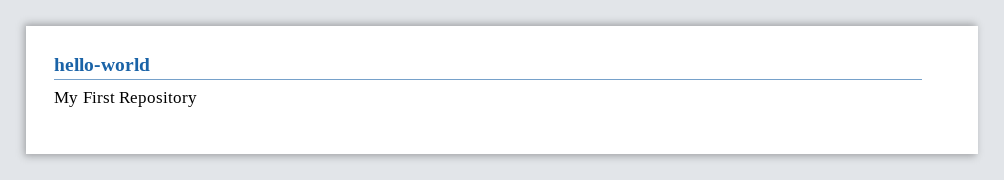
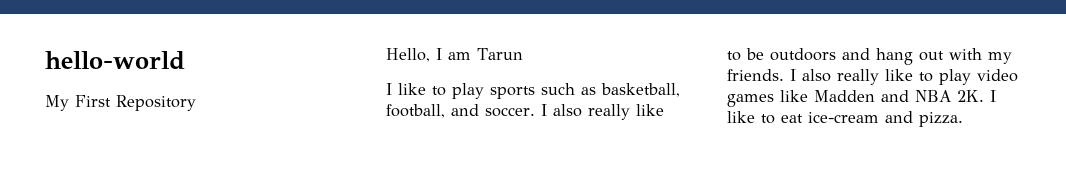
(198, 99) none -> [386,48,523,62] [386,83,680,99] [386,104,664,120] [727,48,1012,65] [727,69,1018,85] [727,90,996,107] [727,111,963,127] // Hello, I am Tarun // I like to play sports such as basketball, football, and soccer. I also really like to be outdoors and hang out with my friends. I also really like to play video games like Madden and NBA 2K. I like to eat ice-cream and pizza.

